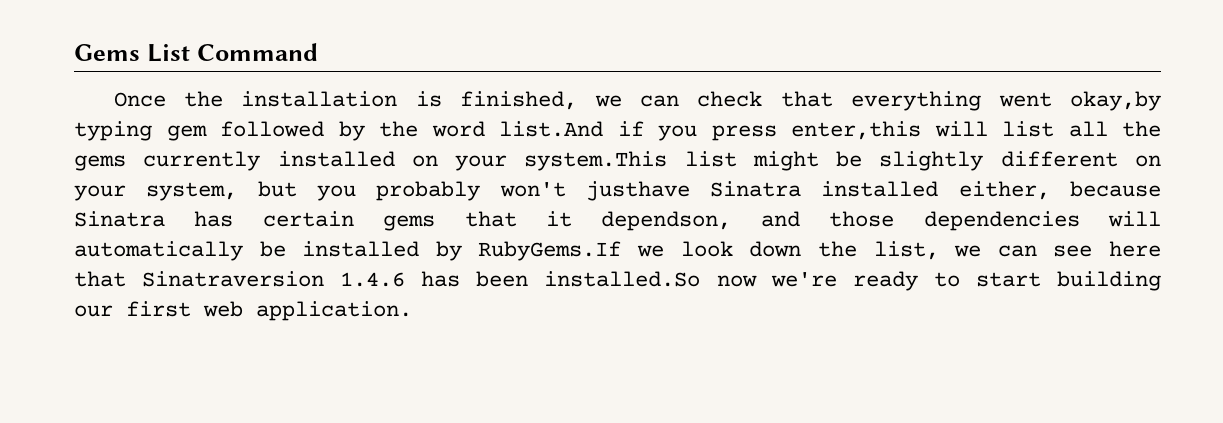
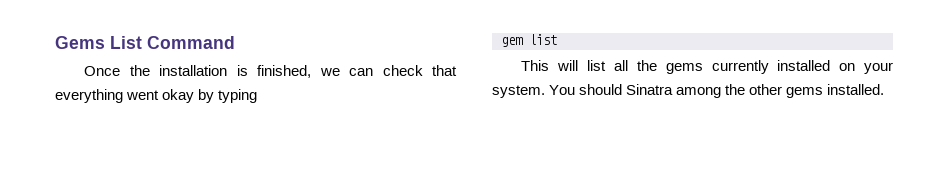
[1070,91,1162,111] okay,by -> [162,89,215,103] okay by
[166,121,921,141] gem followed by the word list.And if you press enter,this -> [501,34,557,47] [521,60,550,71] // gem list // This
[524,151,1161,171] [74,181,1161,201] [74,211,1161,231] [74,241,1162,261] [74,271,1161,291] [74,301,412,321] system.This list might be slightly different on your system, but you probably won't justhave Sinatra installed either, because Sinatra has certain gems that it dependson, and those dependencies will automatically be installed by RubyGems.If we look down the list, we can see here that Sinatraversion 1.4.6 has been installed.So now we're ready to start building our first web application. -> [492,84,885,98] system. You should Sinatra among the other gems installed.

